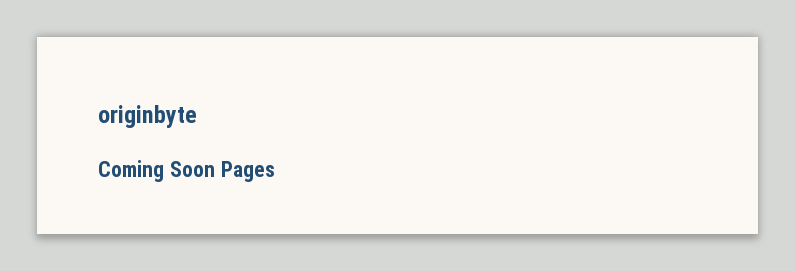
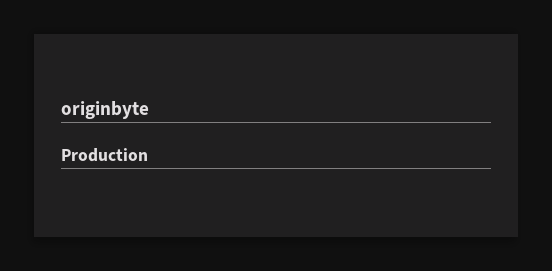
[98,160,275,182] Coming Soon Pages -> [61,148,148,162] Production

